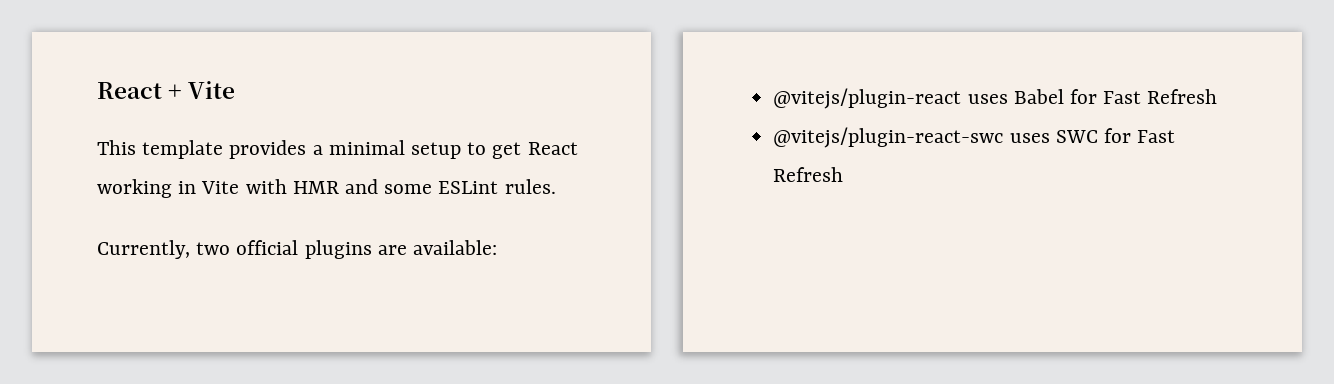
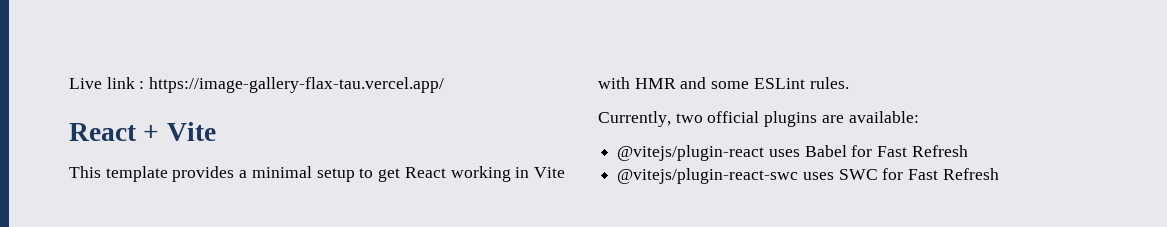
(97, 90) none -> [69,77,445,93] Live link : https://image-gallery-flax-tau.vercel.app/ //

